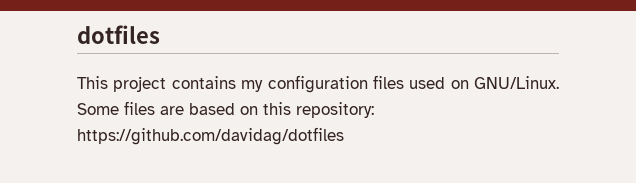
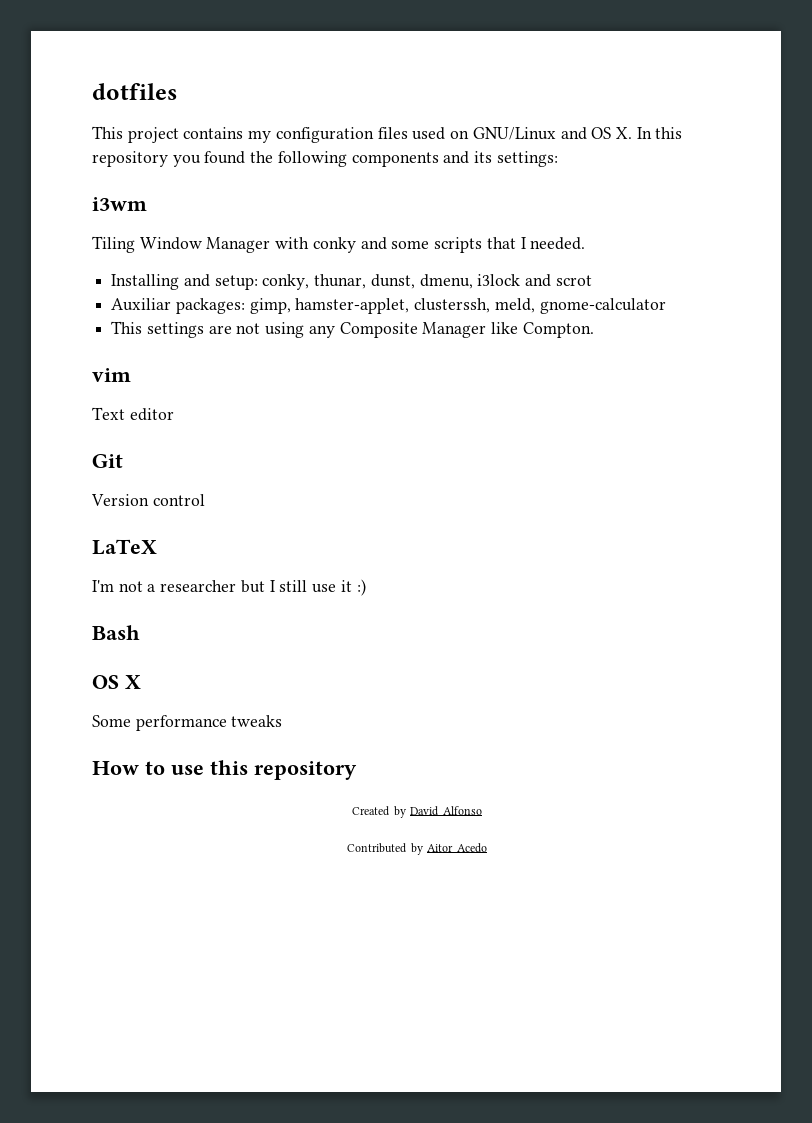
[474,76,559,89] [77,101,374,118] [77,127,344,145] GNU/Linux. Some files are based on this repository: https://github.com/davidag/dotfiles -> [472,127,683,140] [92,151,558,167] [92,197,147,211] [92,236,586,253] [111,274,592,290] [111,298,666,314] [111,321,594,338] [92,368,131,382] [92,407,174,421] [92,454,123,468] [91,494,205,506] [92,539,157,555] [92,579,366,596] [92,625,140,640] [92,675,141,689] [92,715,283,731] [92,760,357,780] [351,806,483,818] [346,843,488,855] GNU/Linux and OS X. In this repository you found the following components and its settings: // i3wm // Tiling Window Manager with conky and some scripts that I needed. // Installing and setup: conky, thunar, dunst, dmenu, i3lock and scrot // Auxiliar packages: gimp, hamster-applet, clusterssh, meld, gnome-calculator // This settings are not using any Composite Manager like Compton. // vim // Text editor // Git // Version control // LaTeX // I'm not a researcher but I still use it :) // Bash // OS X // Some performance tweaks // How to use this repository // Created by David Alfonso // Contributed by Aitor Acedo

